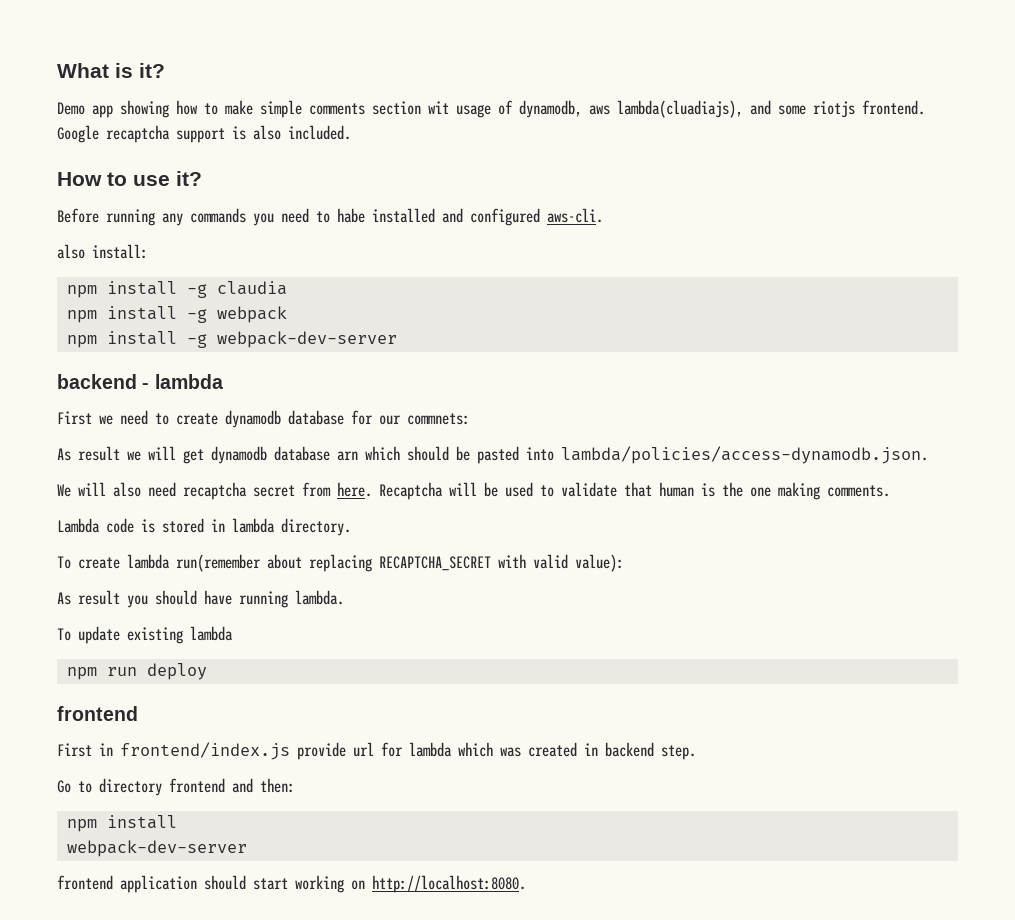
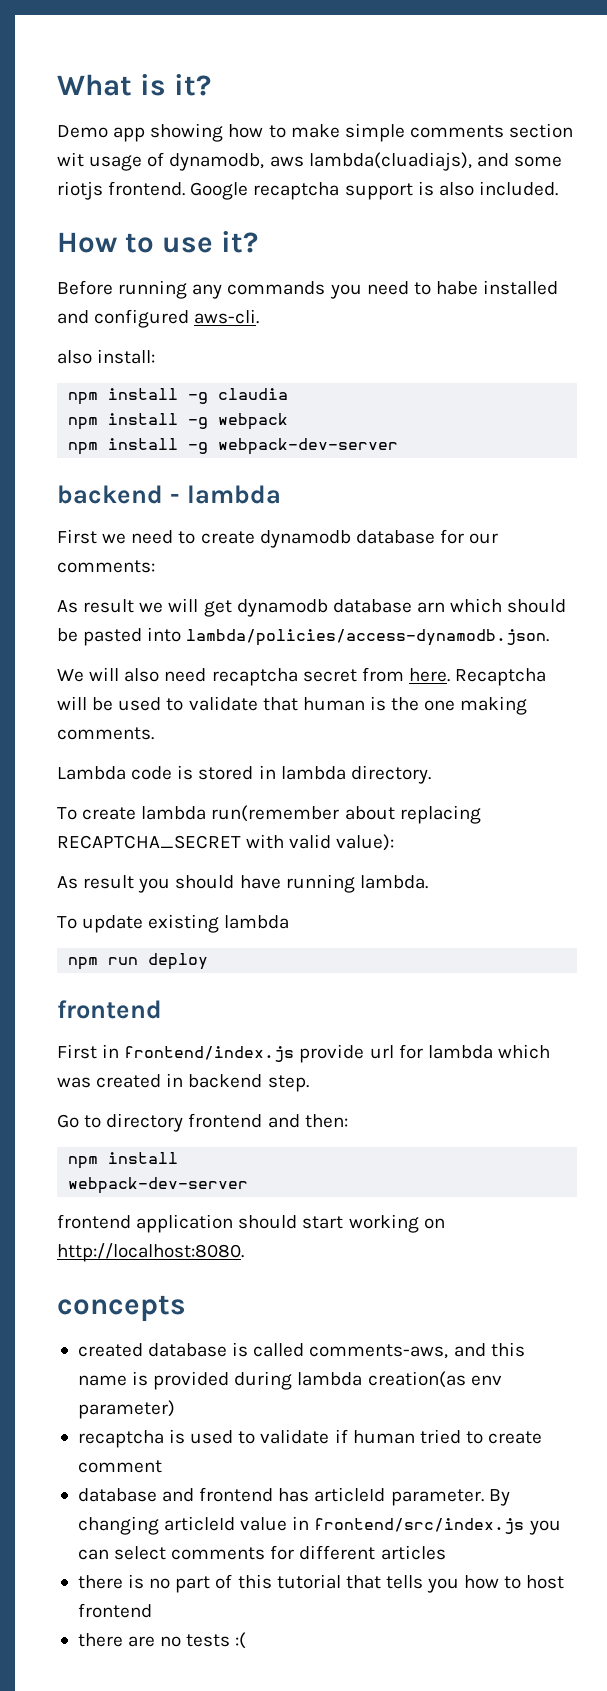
[407,413,470,425] commnets: -> [57,560,155,573] comments:
(526, 884) none -> [57,1295,186,1321] [77,1342,525,1359] [77,1371,502,1390] [77,1400,175,1419] [77,1429,543,1448] [77,1460,162,1473] [77,1487,510,1506] [77,1516,561,1535] [77,1545,446,1560] [77,1574,565,1593] [77,1603,152,1618] [77,1632,247,1649] // concepts // created database is called comments-aws, and this name is provided during lambda creation(as env parameter) // recaptcha is used to validate if human tried to create comment // database and frontend has articleId parameter. By changing articleId value in frontend/src/index.js you can select comments for different articles // there is no part of this tutorial that tells you how to host frontend // there are no tests :(

